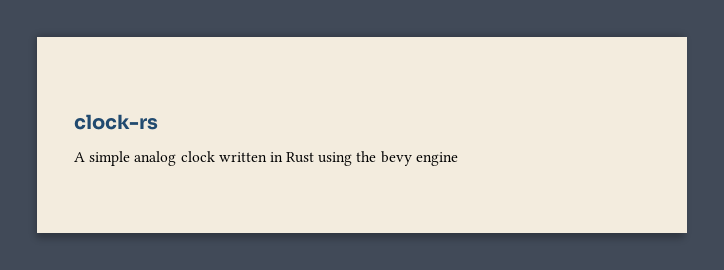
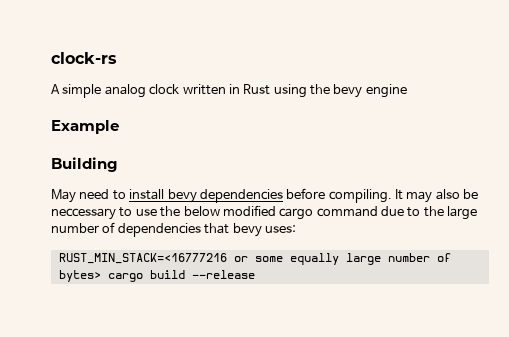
(458, 159) none -> [51,120,119,134] [51,157,118,172] [51,188,479,203] [51,205,478,220] [51,222,296,237] [58,253,451,265] [58,270,255,282] // Example // Building // May need to install bevy dependencies before compiling. It may also be neccessary to use the below modified cargo command due to the large number of dependencies that bevy uses: // RUST_MIN_STACK=<16777216 or some equally large number of bytes> cargo build --release

